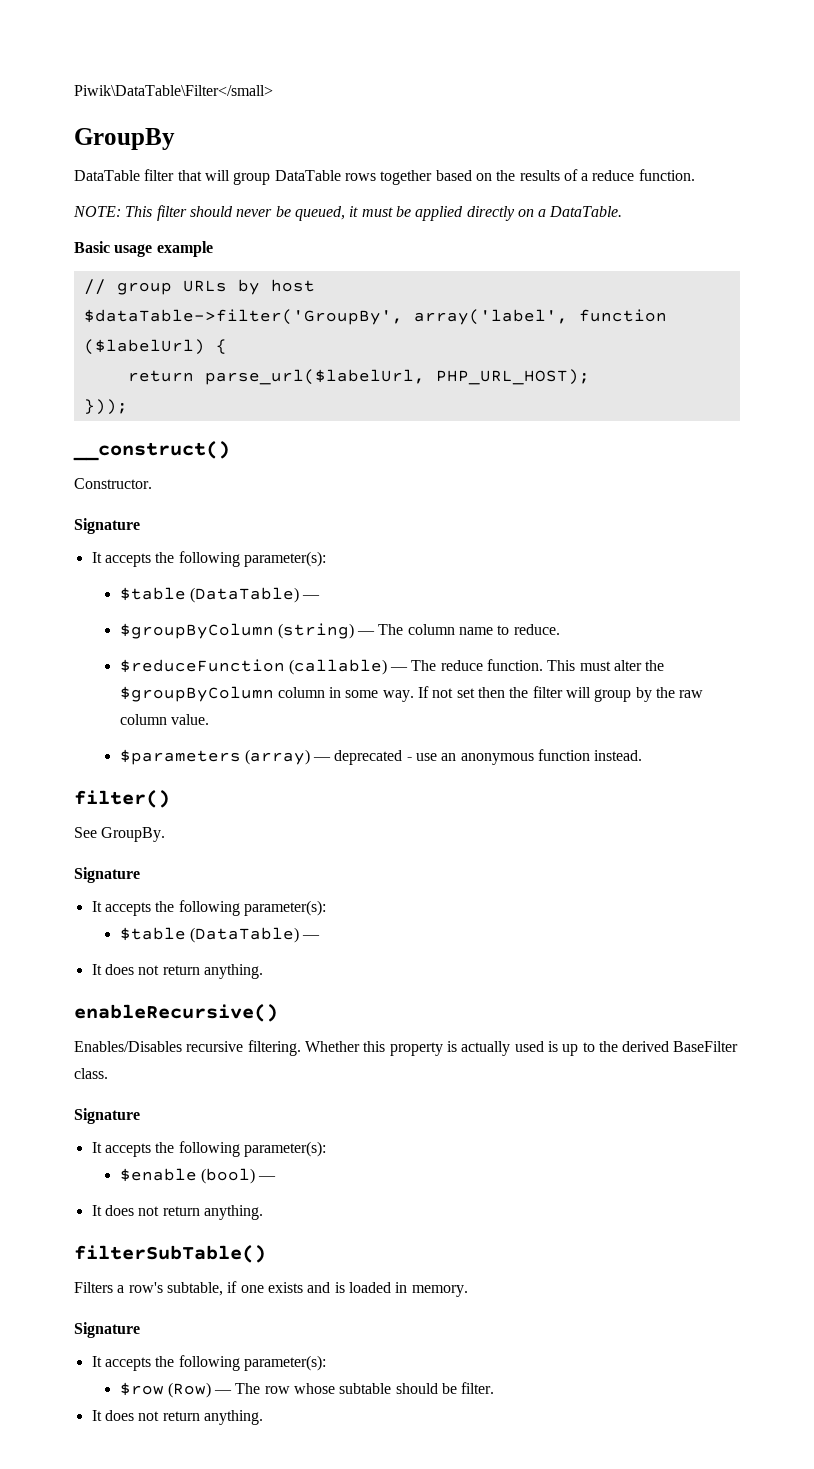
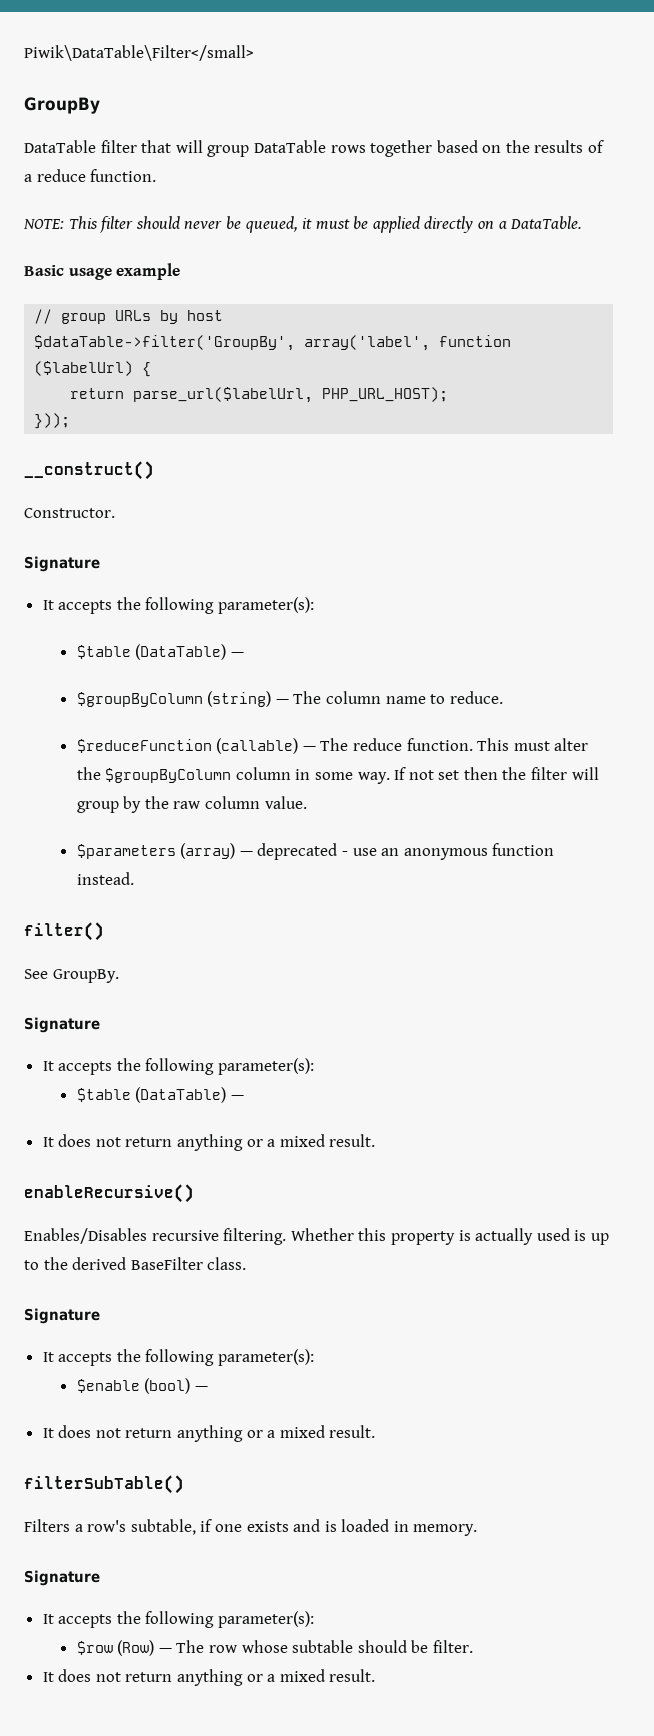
[203,964,263,979] anything. -> [177,1134,376,1151] anything or a mixed result.
[203,1205,263,1220] anything. -> [177,1425,376,1442] anything or a mixed result.
[203,1410,263,1425] anything. -> [177,1669,376,1686] anything or a mixed result.

